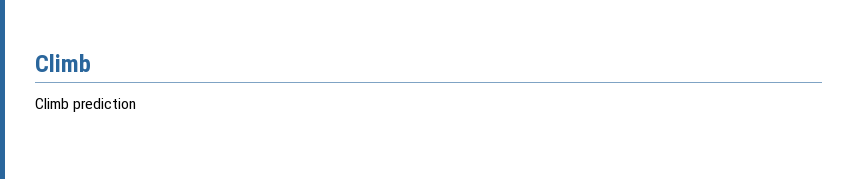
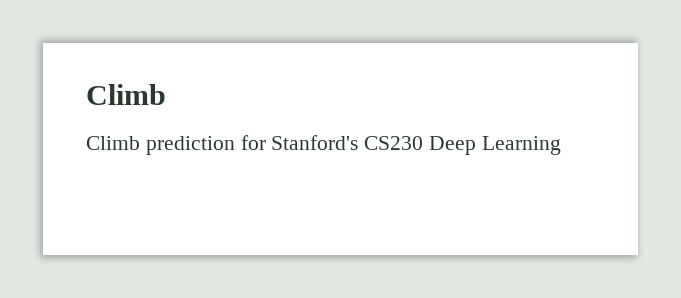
(137, 105) none -> [240,135,561,155] for Stanford's CS230 Deep Learning

